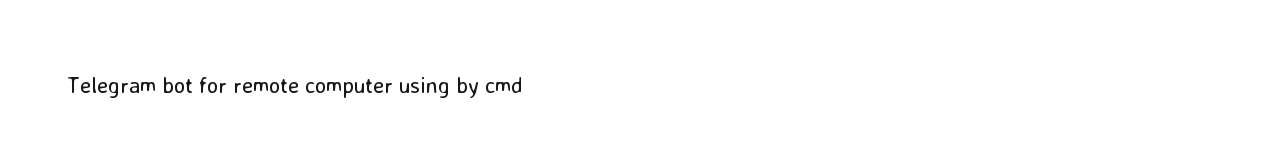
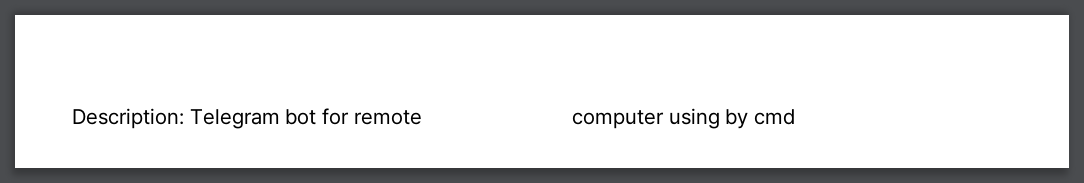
(67, 87) none -> [72,108,184,129] Description:

